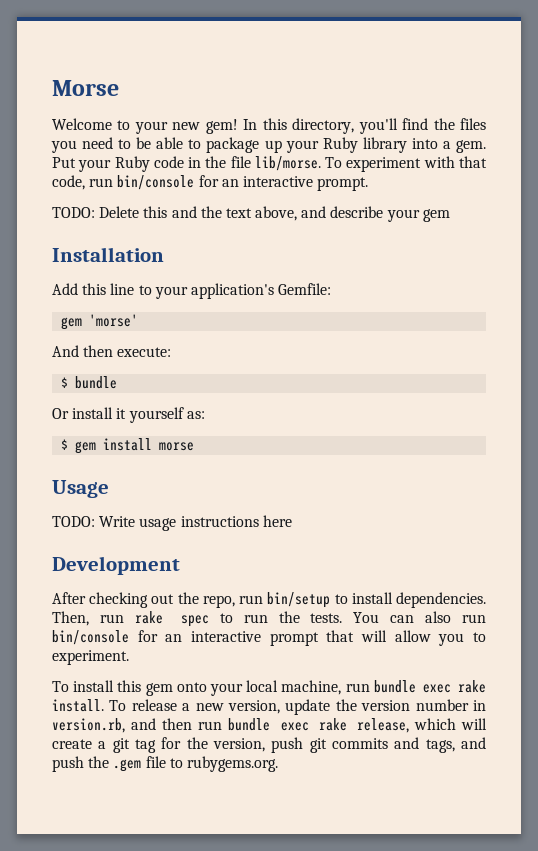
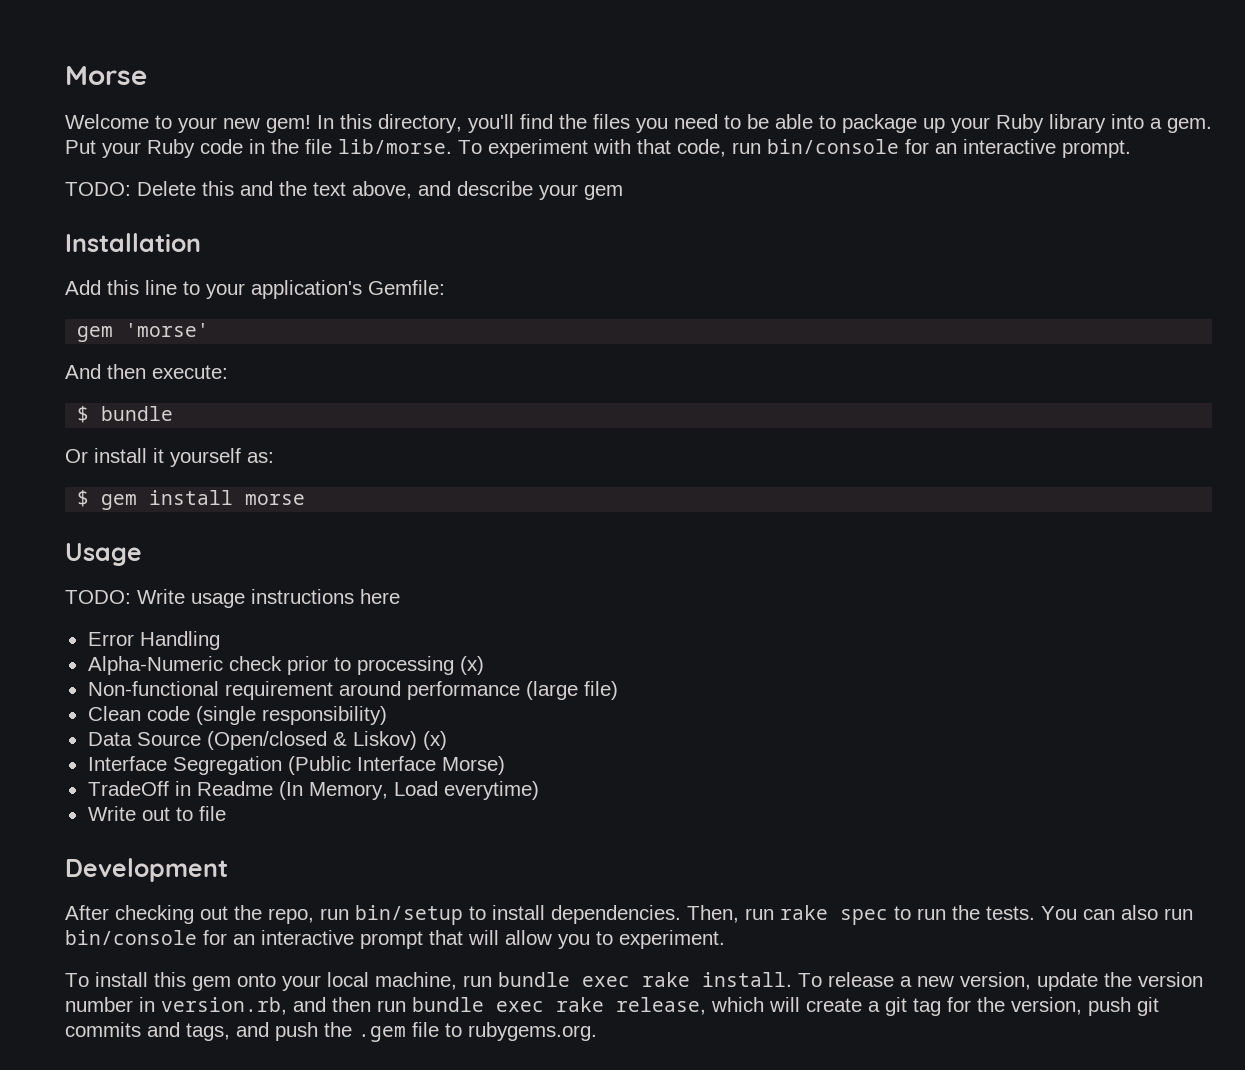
(292, 521) none -> [87,631,220,650] [87,656,484,675] [87,681,618,700] [87,706,387,725] [87,731,447,750] [87,756,505,775] [87,781,539,800] [87,806,226,821] // Error Handling // Alpha-Numeric check prior to processing (x) // Non-functional requirement around performance (large file) // Clean code (single responsibility) // Data Source (Open/closed & Liskov) (x) // Interface Segregation (Public Interface Morse) // TradeOff in Readme (In Memory, Load everytime) // Write out to file

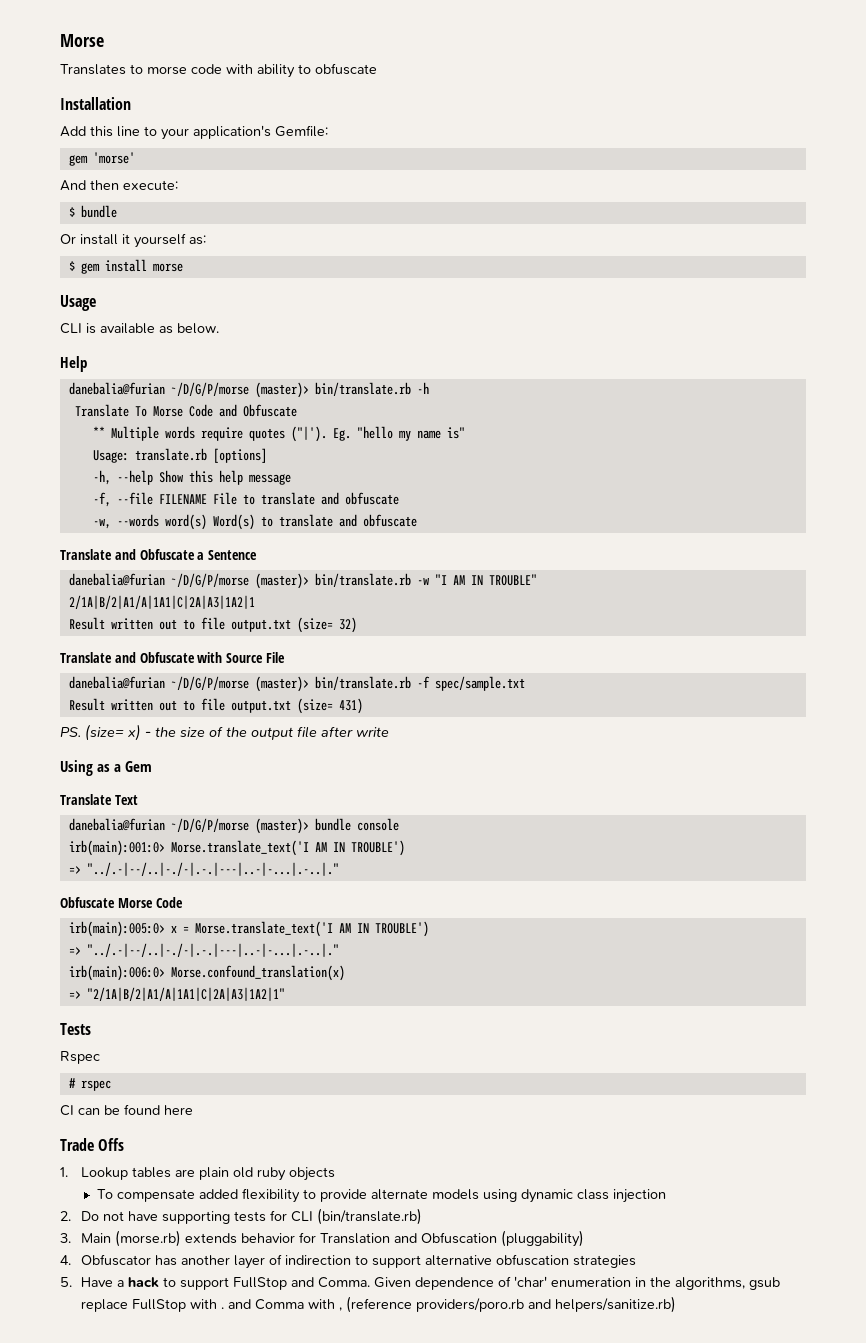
[65,114,1212,133] [65,139,1131,158] [65,181,623,200] Welcome to your new gem! In this directory, you'll find the files you need to be able to package up your Ruby library into a gem. Put your Ruby code in the file lib/morse. To experiment with that code, run bin/console for an interactive prompt. // TODO: Delete this and the text above, and describe your gem -> [60,63,377,78] Translates to morse code with ability to obfuscate
[65,589,400,608] [87,631,220,650] [87,656,484,675] [87,681,618,700] [87,706,387,725] [87,731,447,750] [87,756,505,775] [87,781,539,800] [87,806,226,821] [65,858,228,882] [65,905,1193,925] [65,930,725,949] [65,972,1203,991] [65,997,1159,1016] [65,1022,597,1042] TODO: Write usage instructions here // Error Handling // Alpha-Numeric check prior to processing (x) // Non-functional requirement around performance (large file) // Clean code (single responsibility) // Data Source (Open/closed & Liskov) (x) // Interface Segregation (Public Interface Morse) // TradeOff in Readme (In Memory, Load everytime) // Write out to file // Development // After checking out the repo, run bin/setup to install dependencies. Then, run rake spec to run the tests. You can also run bin/console for an interactive prompt that will allow you to experiment. // To install this gem onto your local machine, run bundle exec rake install. To release a new version, update the version number in version.rb, and then run bundle exec rake release, which will create a git tag for the version, push git commits and tags, and push the .gem file to rubygems.org. -> [60,323,219,334] [60,356,87,372] [68,382,429,398] [74,404,297,417] [92,426,465,442] [92,448,267,463] [92,470,291,485] [92,492,399,507] [92,514,417,530] [60,549,258,560] [68,573,537,589] [68,595,255,609] [68,617,357,633] [60,652,285,663] [68,676,525,692] [68,698,363,714] [60,724,389,741] [60,760,153,776] [60,794,138,805] [68,818,399,834] [68,840,405,856] [68,862,339,876] [60,897,183,908] [68,921,429,937] [68,943,339,957] [68,965,345,981] [68,987,285,1001] [60,1023,91,1035] [60,1051,100,1064] [68,1078,111,1091] [60,1104,193,1116] [60,1138,125,1151] [60,1167,335,1181] [96,1188,666,1203] [60,1208,422,1225] [60,1230,584,1247] [60,1254,636,1269] [60,1276,780,1290] [80,1296,676,1313] CLI is available as below. // Help // danebalia@furian ~/D/G/P/morse (master)> bin/translate.rb -h // Translate To Morse Code and Obfuscate // ** Multiple words require quotes ("|'). Eg. "hello my name is" // Usage: translate.rb [options] // -h, --help Show this help message // -f, --file FILENAME File to translate and obfuscate // -w, --words word(s) Word(s) to translate and obfuscate // Translate and Obfuscate a Sentence // danebalia@furian ~/D/G/P/morse (master)> bin/translate.rb -w "I AM IN TROUBLE" // 2/1A|B/2|A1/A|1A1|C|2A|A3|1A2|1 // Result written out to file output.txt (size= 32) // Translate and Obfuscate with Source File // danebalia@furian ~/D/G/P/morse (master)> bin/translate.rb -f spec/sample.txt // Result written out to file output.txt (size= 431) // PS. (size= x) - the size of the output file after write // Using as a Gem // Translate Text // danebalia@furian ~/D/G/P/morse (master)> bundle console // irb(main):001:0> Morse.translate_text('I AM IN TROUBLE') // => "../.-|--/..|-./-|.-.|---|..-|-...|.-..|." // Obfuscate Morse Code // irb(main):005:0> x = Morse.translate_text('I AM IN TROUBLE') // => "../.-|--/..|-./-|.-.|---|..-|-...|.-..|." // irb(main):006:0> Morse.confound_translation(x) // => "2/1A|B/2|A1/A|1A1|C|2A|A3|1A2|1" // Tests // Rspec // # rspec // CI can be found here // Trade Offs // 1. Lookup tables are plain old ruby objects // To compensate added flexibility to provide alternate models using dynamic class injection // 2. Do not have supporting tests for CLI (bin/translate.rb) // 3. Main (morse.rb) extends behavior for Translation and Obfuscation (pluggability) // 4. Obfuscator has another layer of indirection to support alternative obfuscation strategies // 5. Have a hack to support FullStop and Comma. Given dependence of 'char' enumeration in the algorithms, gsub replace FullStop with . and Comma with , (reference providers/poro.rb and helpers/sanitize.rb)

